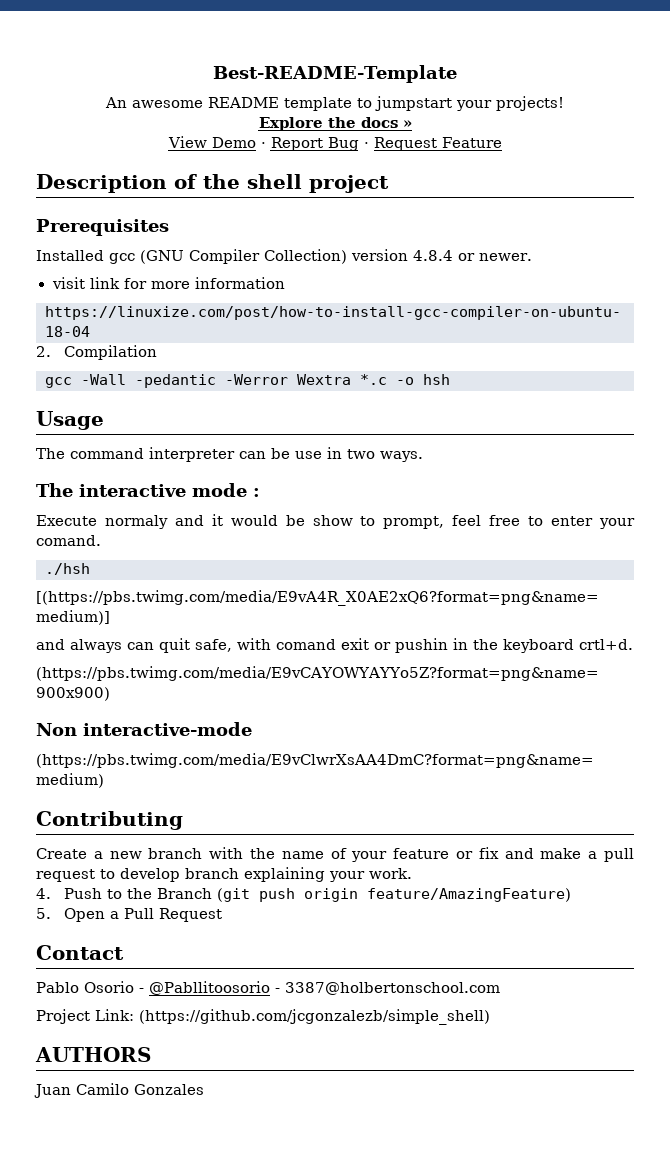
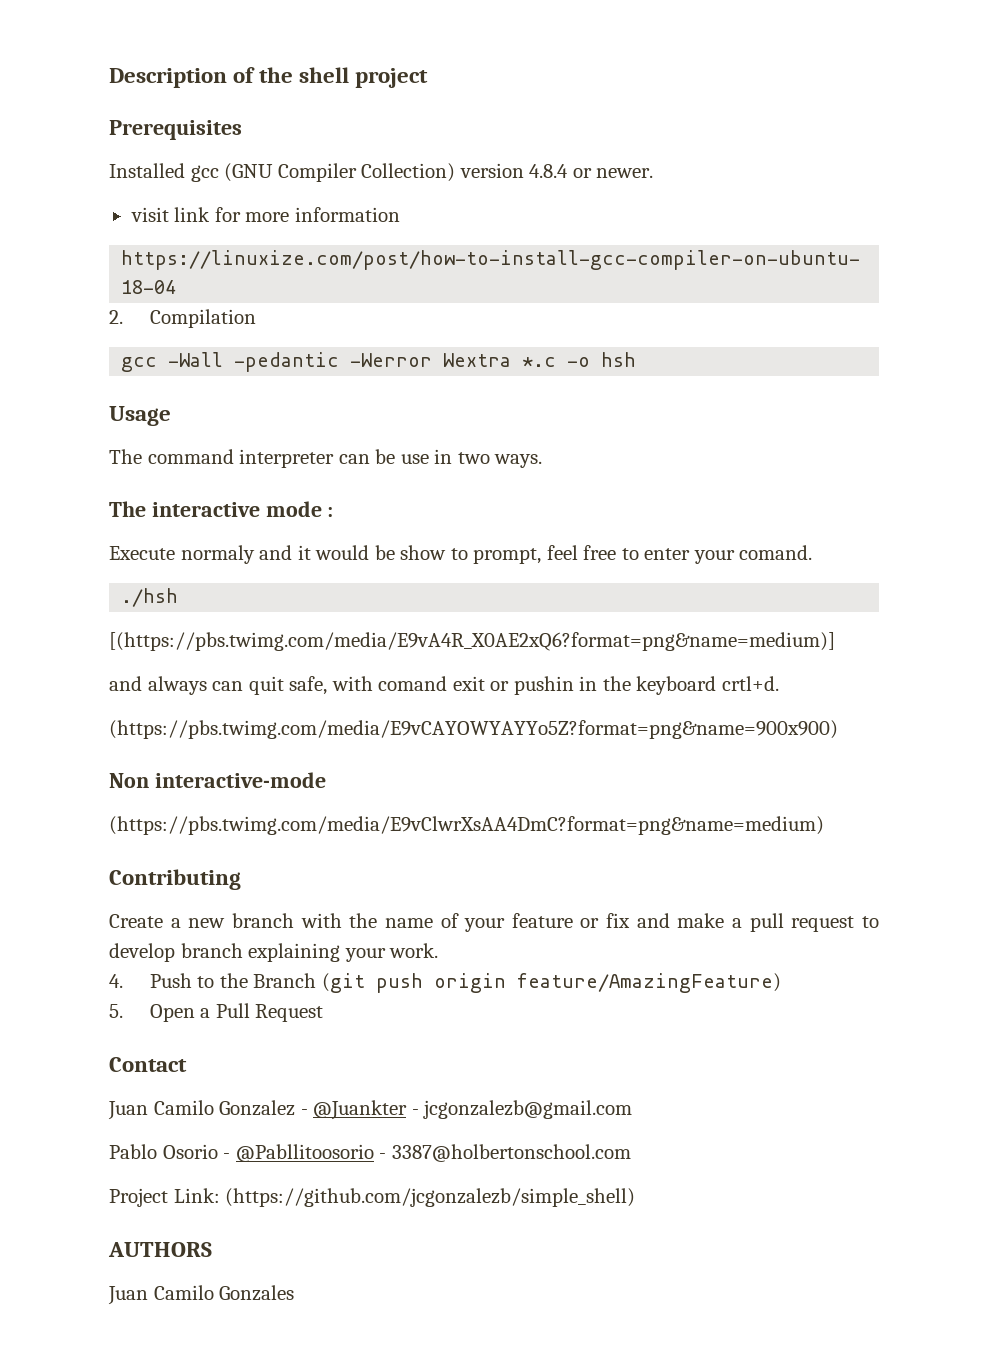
[212,65,458,83] [105,96,564,111] [258,117,412,131] [167,136,502,151] Best-README-Template // An awesome README template to jumpstart your projects! // Explore the docs » // View Demo · Report Bug · Request Feature // -> (109, 78) none
(124, 952) none -> [108,1100,633,1120] // Juan Camilo Gonzalez - @Juankter - jcgonzalezb@gmail.com

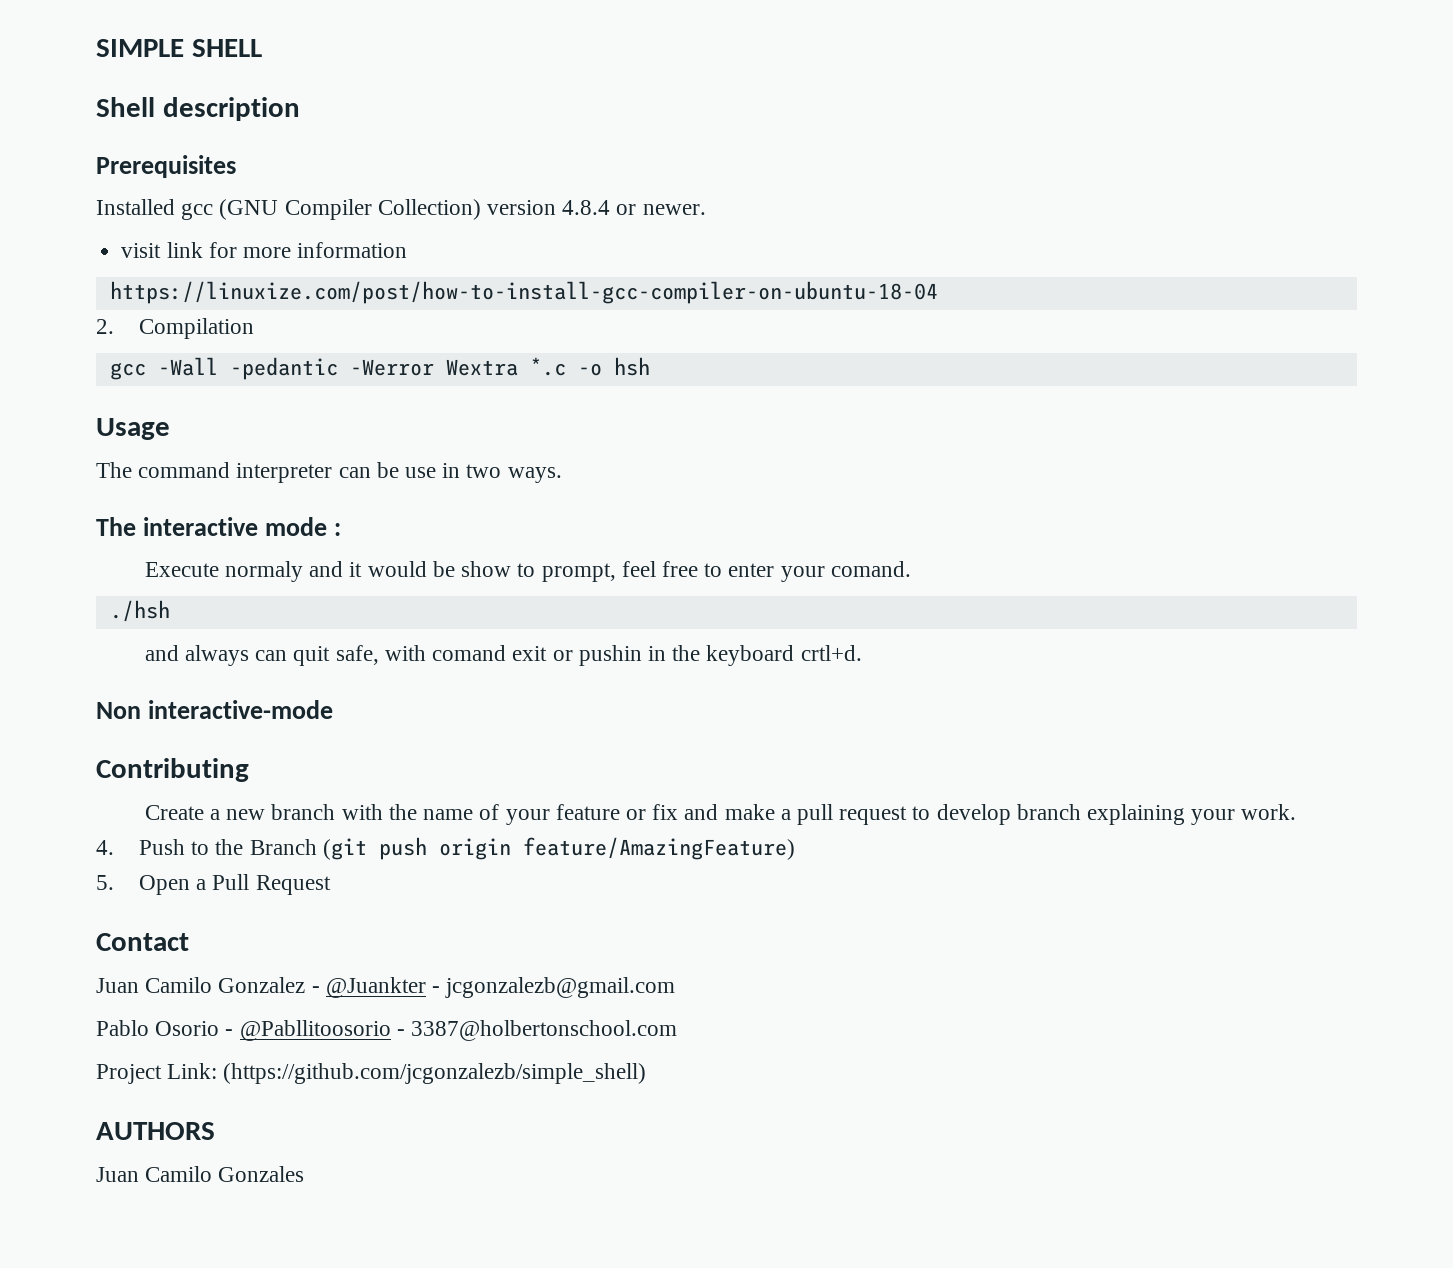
[109,67,429,88] Description of the shell project -> [96,39,262,57] [96,97,300,121] SIMPLE SHELL // Shell description
[109,632,835,651] // [(https://pbs.twimg.com/media/E9vA4R_X0AE2xQ6?format=png&name=medium)] -> (170, 611) none
[109,720,838,739] // (https://pbs.twimg.com/media/E9vCAYOWYAYYo5Z?format=png&name=900x900) -> (862, 653) none
[109,816,824,835] // (https://pbs.twimg.com/media/E9vClwrXsAA4DmC?format=png&name=medium) -> (334, 709) none

